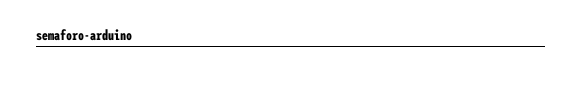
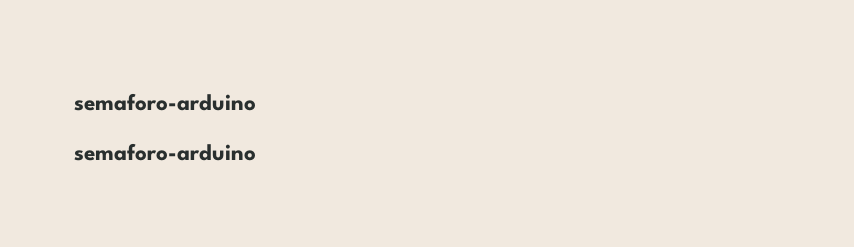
[36,29,132,41] semaforo-arduino -> [74,93,256,111] [74,143,256,161] semaforo-arduino // semaforo-arduino

